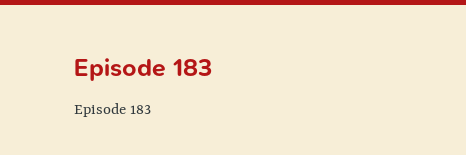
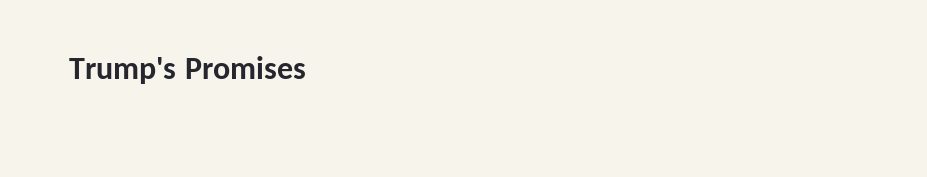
[74,58,213,81] [74,103,152,117] Episode 183 // Episode 183 -> [69,56,306,84] Trump's Promises

